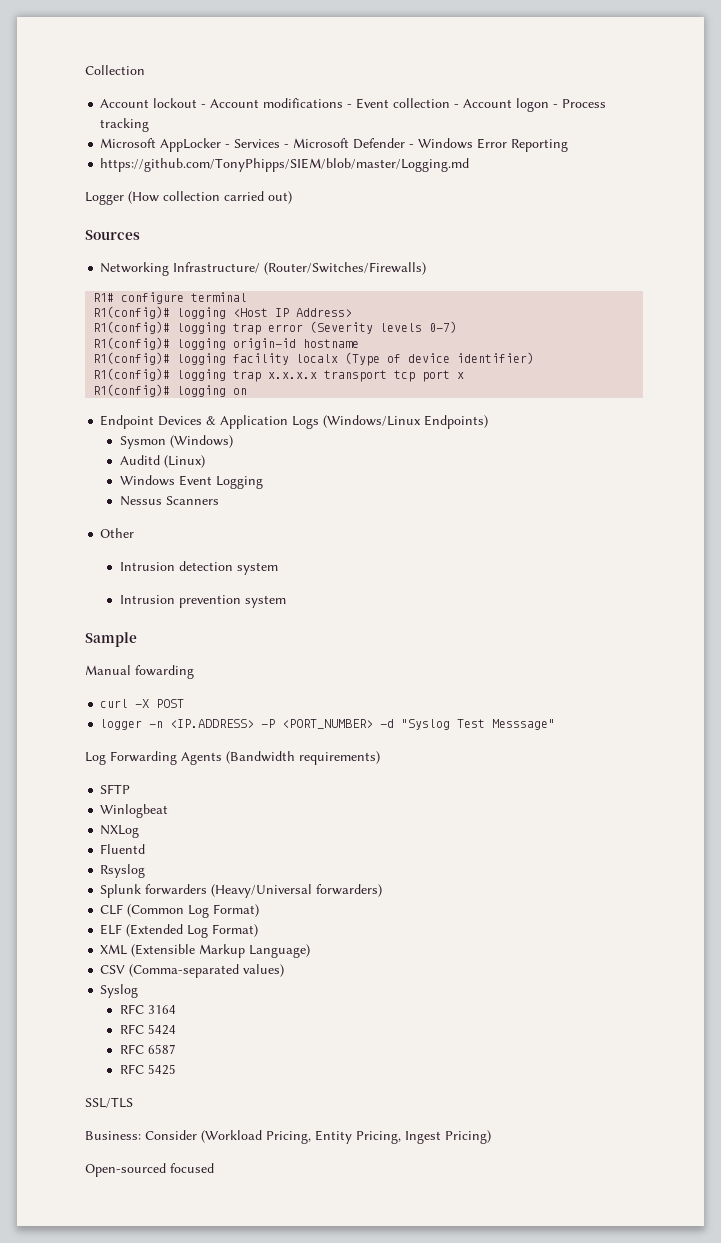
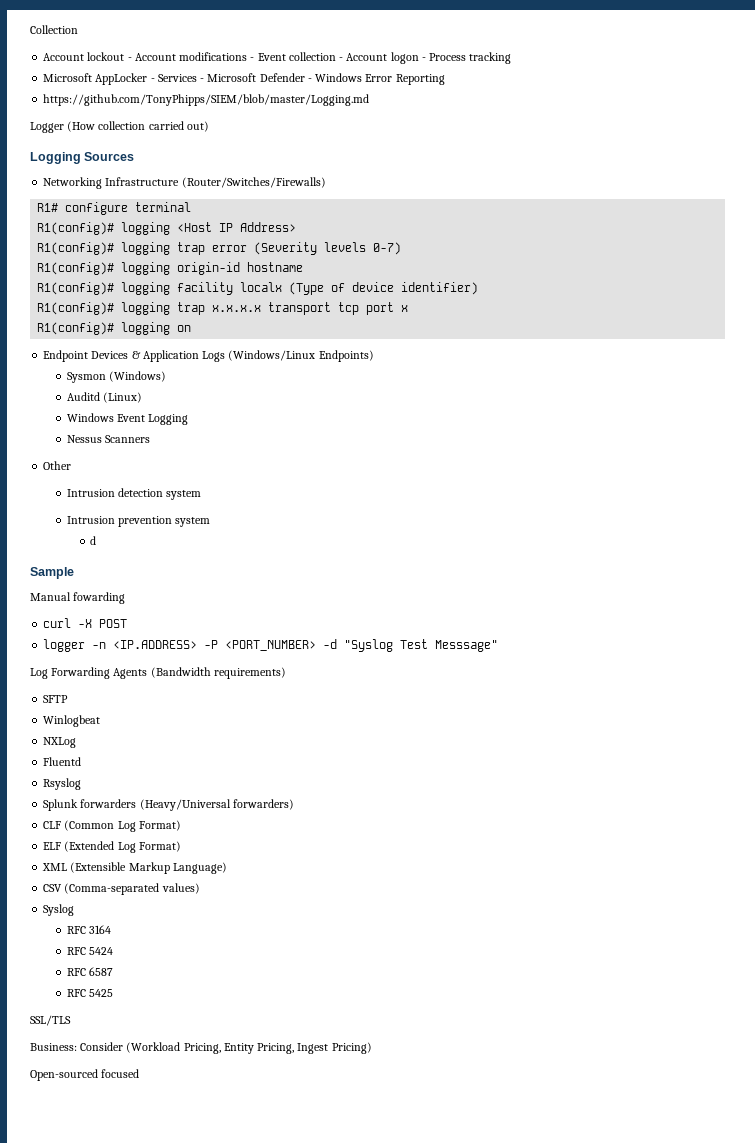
(292, 197) none -> [30,152,81,164] Logging
[173,262,261,273] Infrastructure/ -> [105,177,180,186] Infrastructure
(286, 601) none -> [90,536,97,545] // d

